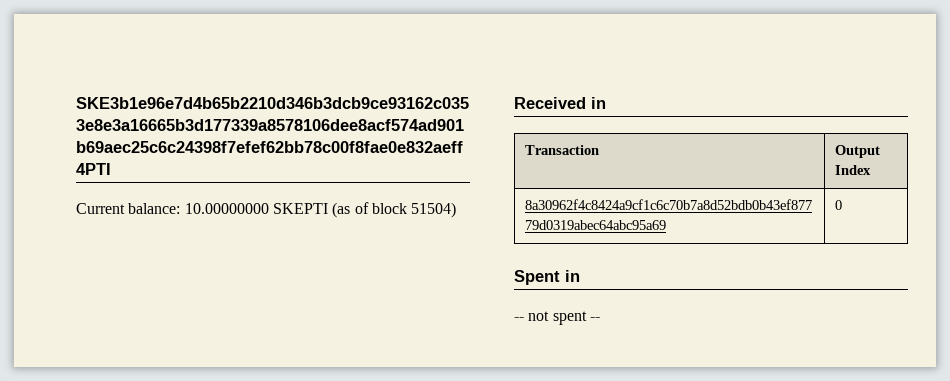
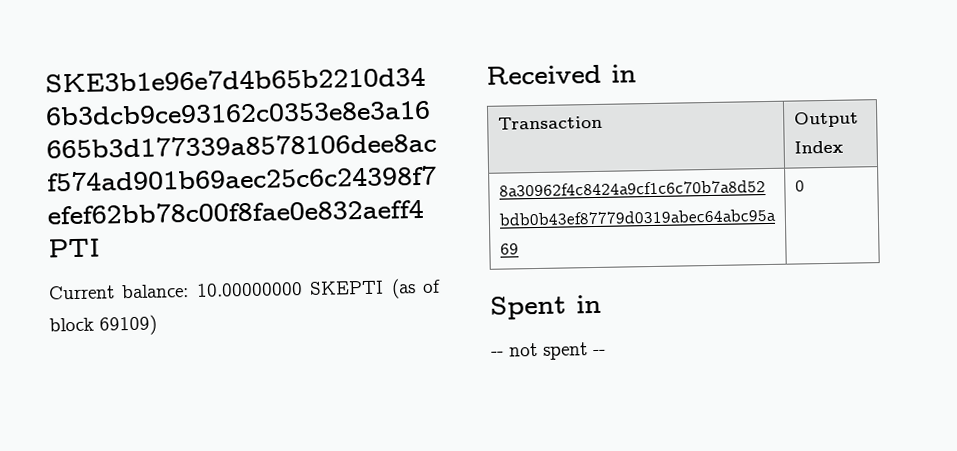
[411,202,457,218] 51504) -> [99,314,157,336] 69109)

